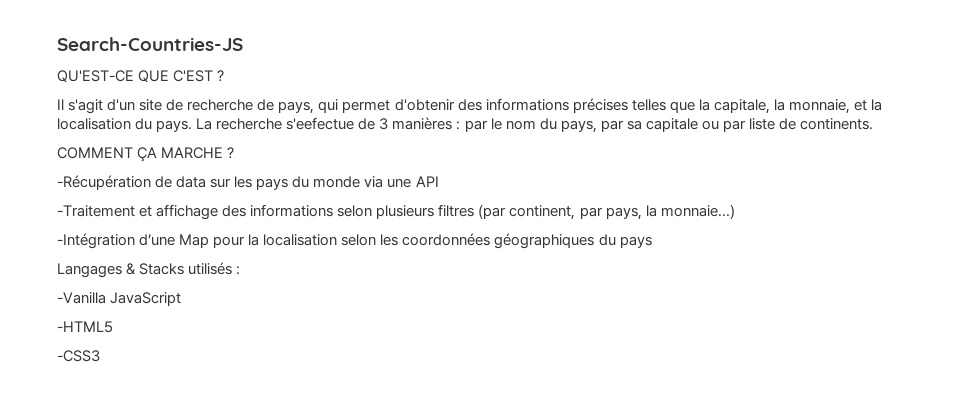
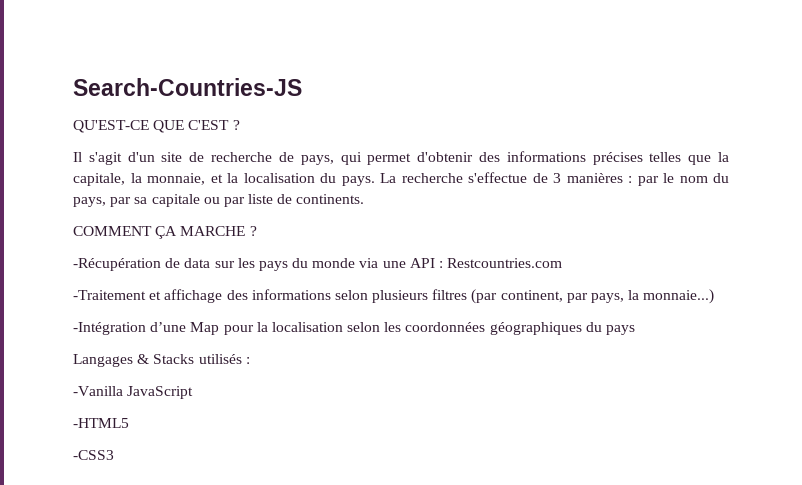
[286,117,355,130] s'eefectue -> [468,172,527,183] s'effectue
(439, 181) none -> [439,258,563,268] : Restcountries.com

